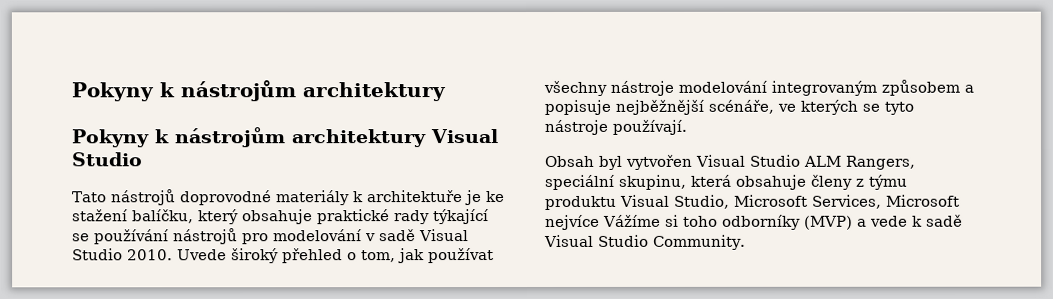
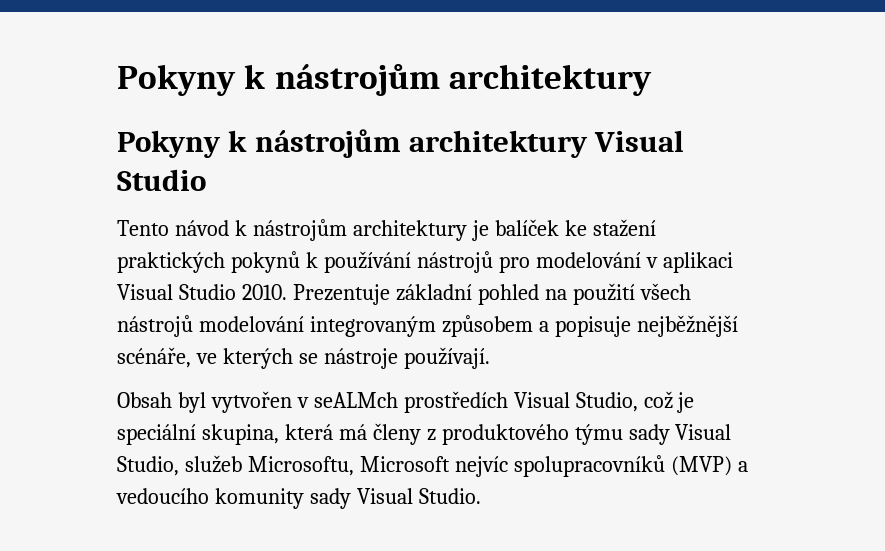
[72,189,505,206] [72,209,489,225] [72,233,90,242] Tato nástrojů doprovodné materiály k architektuře je ke stažení balíčku, který obsahuje praktické rady týkající se -> [117,219,656,241] [117,251,318,273] Tento návod k nástrojům architektury je balíček ke stažení praktických pokynů k
[379,229,416,242] sadě -> [662,252,733,273] aplikaci
[177,248,494,264] [543,80,674,96] Uvede široký přehled o tom, jak používat všechny nástroje -> [292,283,691,305] [117,315,193,337] Prezentuje základní pohled na použití všech nástrojů
[884,101,914,115] tyto -> (318, 358) none
[696,154,916,170] [545,174,908,190] [545,194,960,210] [545,214,963,230] [544,234,746,250] Visual Studio ALM Rangers, speciální skupinu, která obsahuje členy z týmu produktu Visual Studio, Microsoft Services, Microsoft nejvíce Vážíme si toho odborníky (MVP) a vede k sadě Visual Studio Community. -> [296,391,695,413] [117,423,732,445] [117,455,748,477] [116,488,481,509] v seALMch prostředích Visual Studio, což je speciální skupina, která má členy z produktového týmu sady Visual Studio, služeb Microsoftu, Microsoft nejvíc spolupracovníků (MVP) a vedoucího komunity sady Visual Studio.

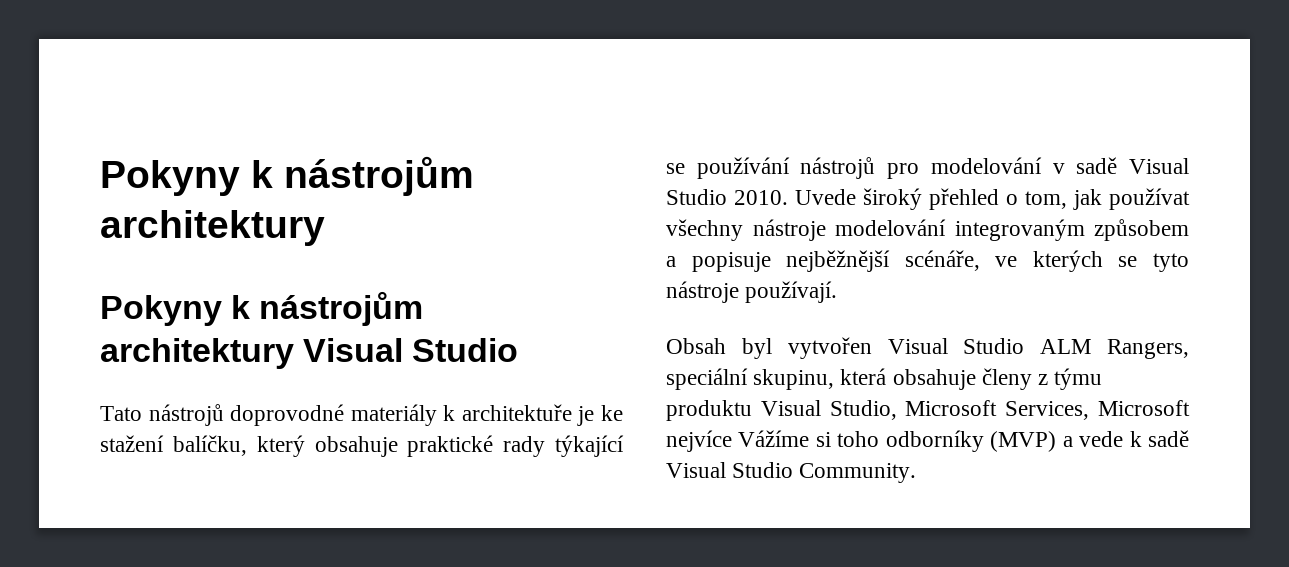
[117,219,656,241] [117,251,318,273] Tento návod k nástrojům architektury je balíček ke stažení praktických pokynů k -> [100,404,623,426] [100,435,624,457] [666,163,685,174] Tato nástrojů doprovodné materiály k architektuře je ke stažení balíčku, který obsahuje praktické rady týkající se
[662,252,733,273] aplikaci -> [1076,157,1118,174] sadě
[292,283,691,305] [117,315,193,337] Prezentuje základní pohled na použití všech nástrojů -> [795,188,1190,210] [666,219,826,241] Uvede široký přehled o tom, jak používat všechny nástroje
(318, 358) none -> [1153,253,1189,272] tyto
[296,391,695,413] [117,423,732,445] [117,455,748,477] [116,488,481,509] v seALMch prostředích Visual Studio, což je speciální skupina, která má členy z produktového týmu sady Visual Studio, služeb Microsoftu, Microsoft nejvíc spolupracovníků (MVP) a vedoucího komunity sady Visual Studio. -> [887,338,1189,359] [666,368,1103,390] [666,400,1190,421] [666,430,1189,452] [666,462,917,483] Visual Studio ALM Rangers, speciální skupinu, která obsahuje členy z týmu produktu Visual Studio, Microsoft Services, Microsoft nejvíce Vážíme si toho odborníky (MVP) a vede k sadě Visual Studio Community.

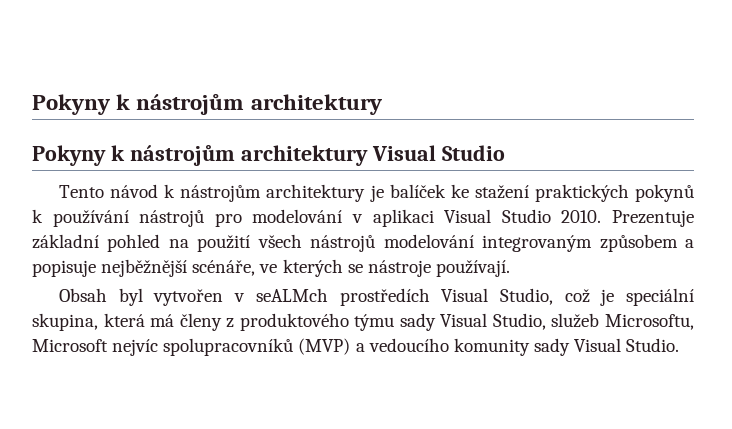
[100,404,623,426] [100,435,624,457] [666,163,685,174] Tato nástrojů doprovodné materiály k architektuře je ke stažení balíčku, který obsahuje praktické rady týkající se -> [59,184,694,202] [32,209,43,223] Tento návod k nástrojům architektury je balíček ke stažení praktických pokynů k
[1076,157,1118,174] sadě -> [372,209,434,227] aplikaci
[795,188,1190,210] [666,219,826,241] Uvede široký přehled o tom, jak používat všechny nástroje -> [612,210,695,227] [32,234,376,252] Prezentuje základní pohled na použití všech nástrojů
[1153,253,1189,272] tyto -> (363, 268) none
[887,338,1189,359] [666,368,1103,390] [666,400,1190,421] [666,430,1189,452] [666,462,917,483] Visual Studio ALM Rangers, speciální skupinu, která obsahuje členy z týmu produktu Visual Studio, Microsoft Services, Microsoft nejvíce Vážíme si toho odborníky (MVP) a vede k sadě Visual Studio Community. -> [234,288,695,306] [32,313,694,331] [32,338,680,356] v seALMch prostředích Visual Studio, což je speciální skupina, která má členy z produktového týmu sady Visual Studio, služeb Microsoftu, Microsoft nejvíc spolupracovníků (MVP) a vedoucího komunity sady Visual Studio.

